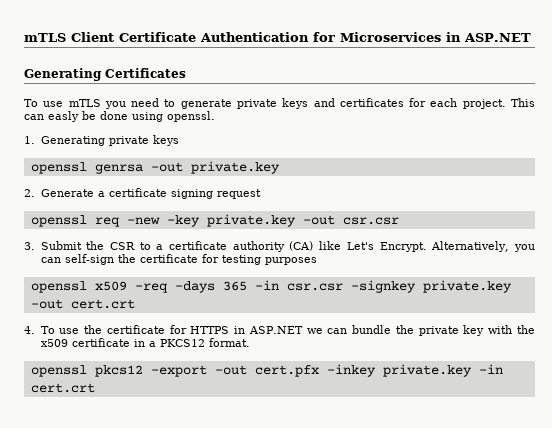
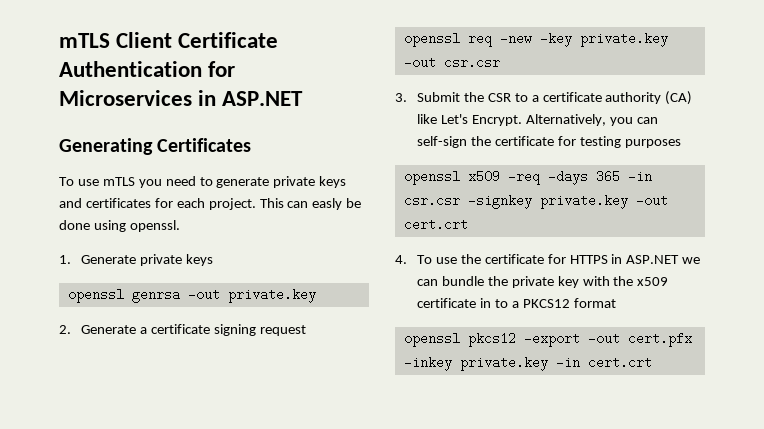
[40,136,105,146] Generating -> [80,255,136,264] Generate
(145, 343) none -> [494,299,508,308] to
[208,338,250,347] format. -> [573,298,616,308] format

